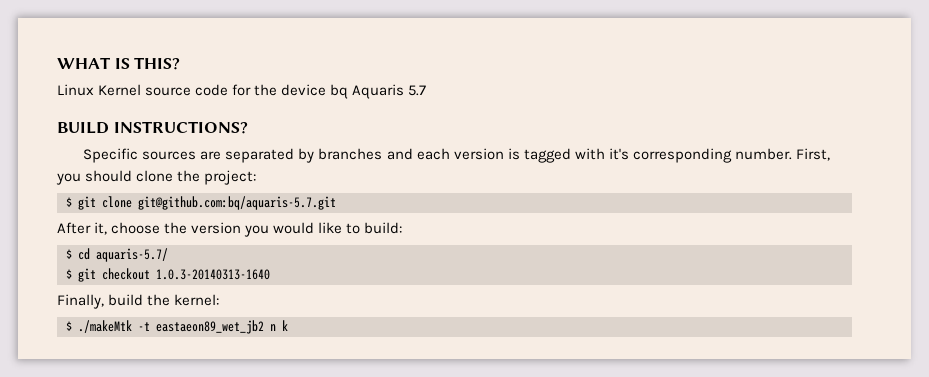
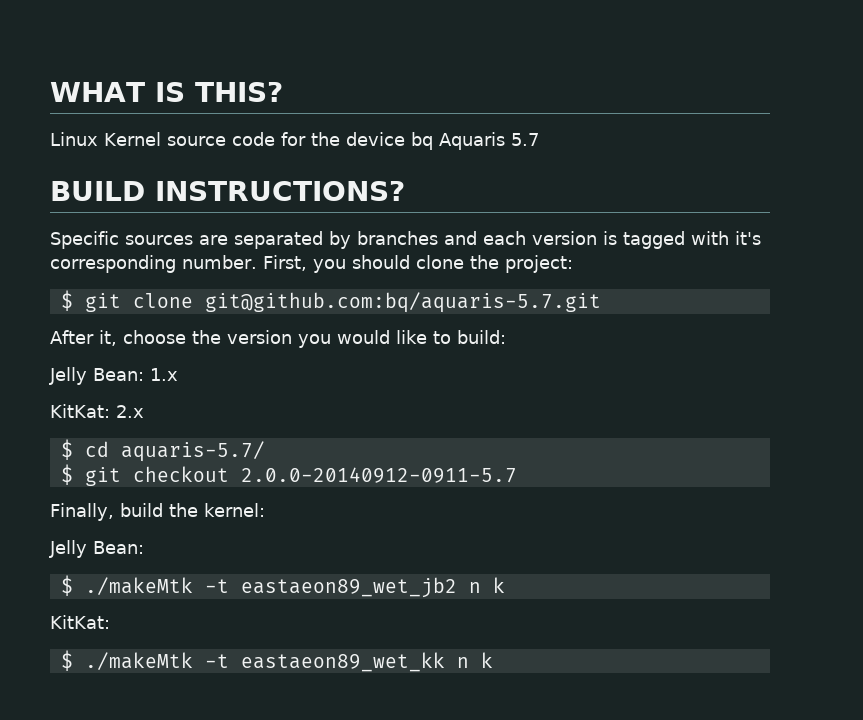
(403, 228) none -> [49,367,178,385] [50,404,144,418] // Jelly Bean: 1.x // KitKat: 2.x
[156,269,270,280] 1.0.3-20140313-1640 -> [240,467,517,483] 2.0.0-20140912-0911-5.7
(220, 300) none -> [49,540,144,558] // Jelly Bean:
(288, 325) none -> [50,615,110,629] [60,650,493,672] // KitKat: // $ ./makeMtk -t eastaeon89_wet_kk n k

